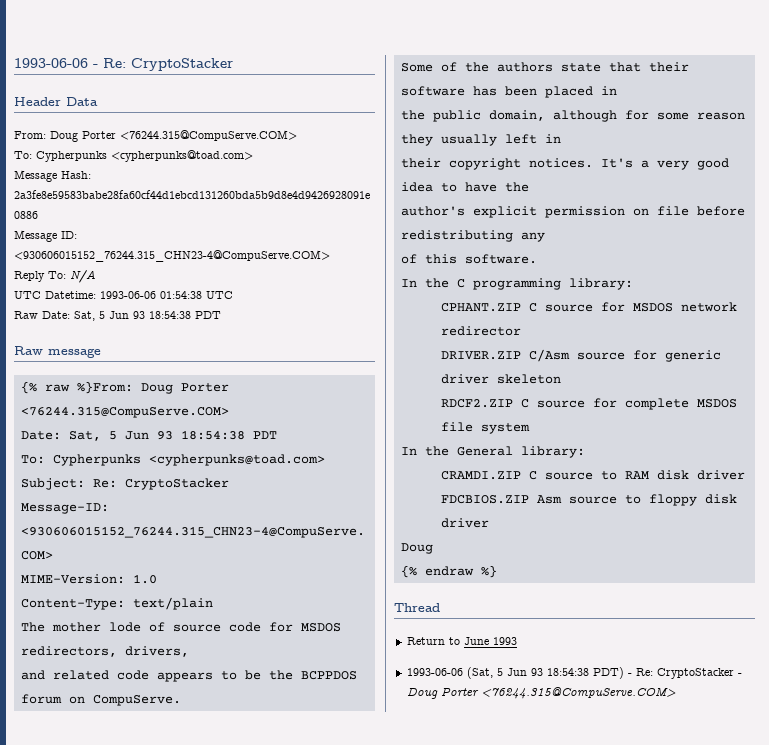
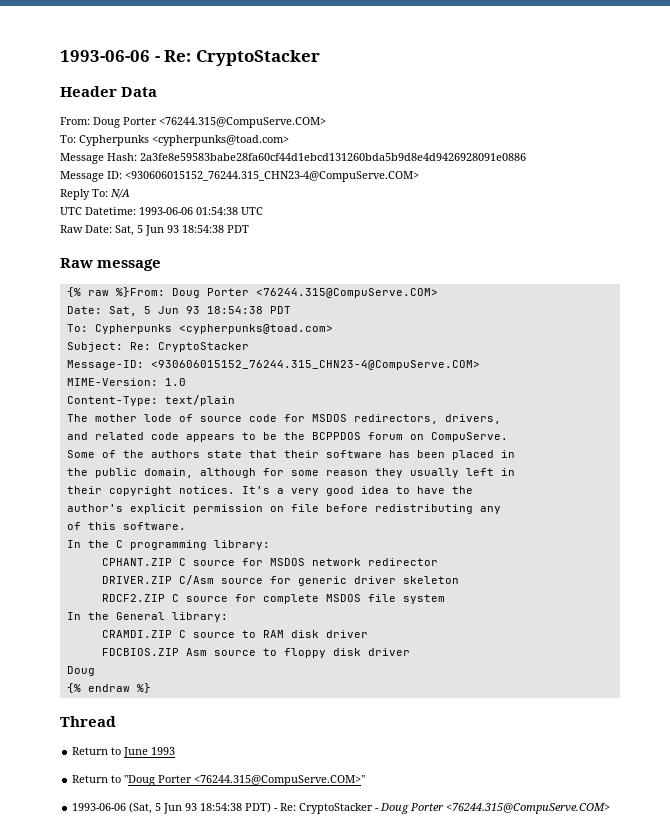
(517, 641) none -> [72,775,366,786] // Return to "Doug Porter <76244.315@CompuServe.COM>"

